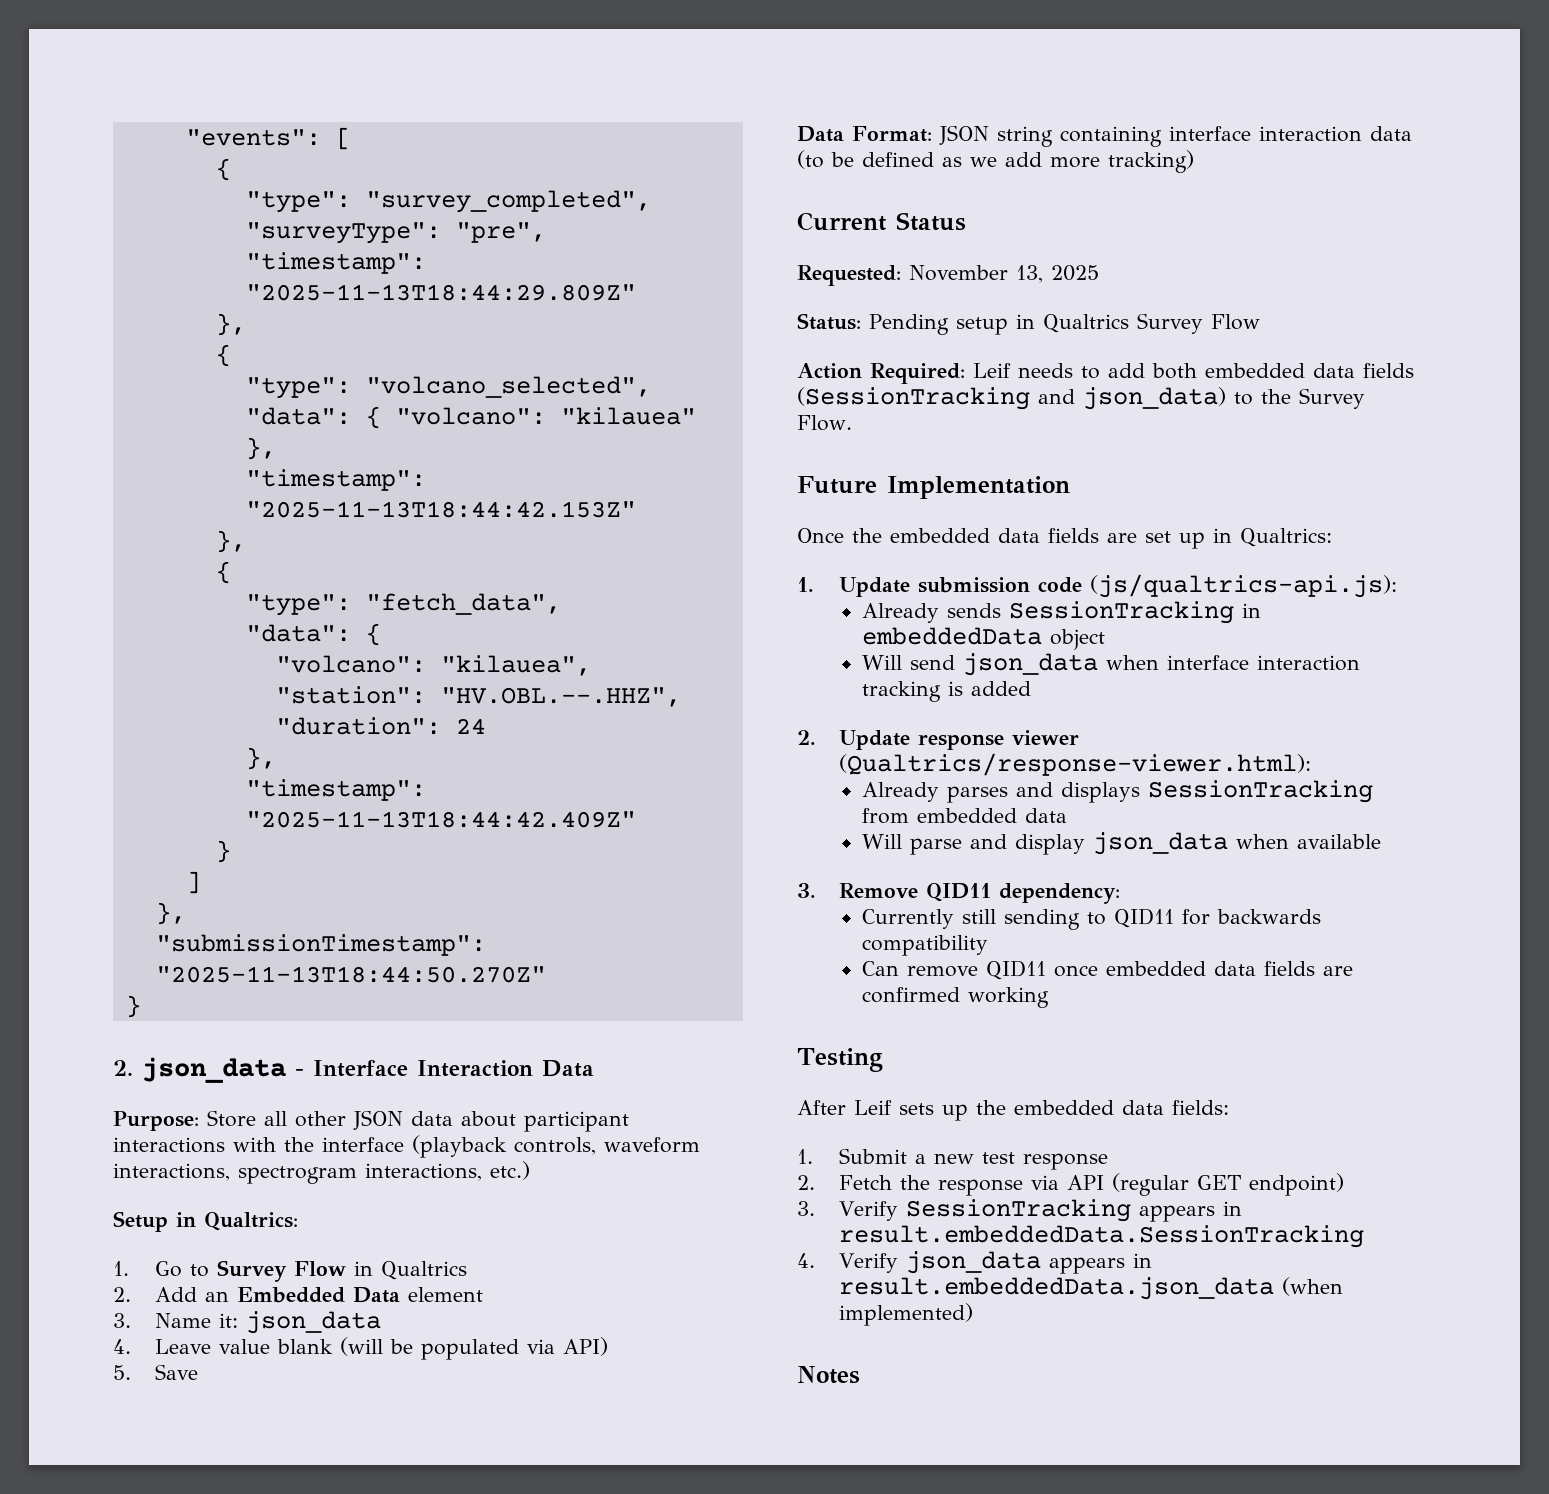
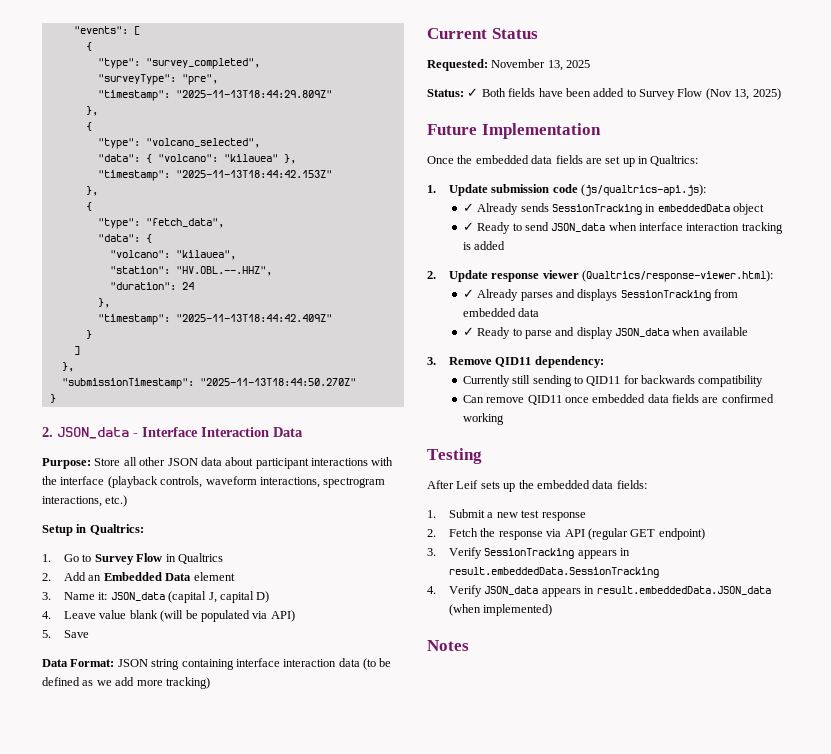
[142,1057,286,1083] json_data -> [57,427,129,439] JSON_data
[245,1311,381,1334] json_data -> [110,591,270,603] JSON_data (capital J, capital D)
[869,313,1260,335] [797,363,1414,384] [797,387,1365,410] [797,415,852,431] Pending setup in Qualtrics Survey Flow // Action Required: Leif needs to add both embedded data fields (SessionTracking and json_data) to the Survey Flow. -> [467,88,781,100] ✓ Both fields have been added to Survey Flow (Nov 13, 2025)
(1397, 586) none -> [462,203,474,212] ✓
[862,653,1099,676] Will send json_data -> [462,222,606,234] ✓ Ready to send JSON_data
(1311, 764) none -> [462,289,474,298] ✓
[862,834,903,849] Will -> [462,327,522,339] ✓ Ready to
[1093,832,1229,855] json_data -> [615,328,670,337] JSON_data
[905,1251,1152,1274] [838,1277,1274,1300] json_data appears in result.embeddedData.json_data -> [484,586,771,597] JSON_data appears in result.embeddedData.JSON_data

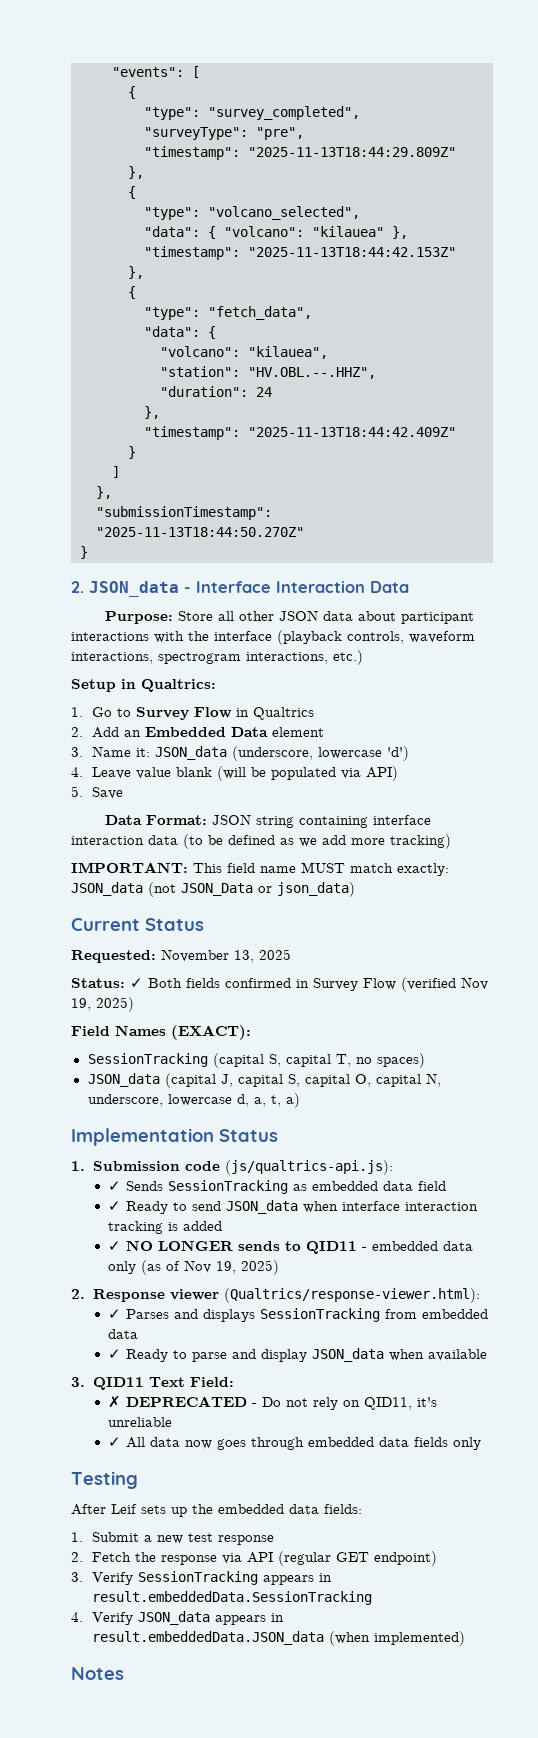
[168,591,270,603] (capital J, capital D) -> [231,746,409,761] (underscore, lowercase 'd')
(210, 683) none -> [71,862,449,876] [71,882,355,897] // IMPORTANT: This field name MUST match exactly: JSON_data (not JSON_Data or json_data)
[538,88,781,100] [427,123,601,139] [427,155,699,167] [427,184,550,196] have been added to Survey Flow (Nov 13, 2025) // Future Implementation // Once the embedded data fields are set up in Qualtrics: // 1. Update submission -> [225,977,488,992] [71,997,134,1012] [71,1025,251,1040] [87,1053,425,1068] [87,1073,441,1088] [87,1093,300,1108] [71,1128,278,1146] [71,1161,180,1171] confirmed in Survey Flow (verified Nov 19, 2025) // Field Names (EXACT): // SessionTracking (capital S, capital T, no spaces) // JSON_data (capital J, capital S, capital O, capital N, underscore, lowercase d, a, t, a) // Implementation Status // 1. Submission
[477,203,765,215] Already sends SessionTracking in embeddedData object -> [126,1180,447,1194] Sends SessionTracking as embedded data field
[427,270,540,282] // 2. Update response -> [108,1240,474,1254] [108,1260,280,1275] [71,1289,165,1302] // ✓ NO LONGER sends to QID11 - embedded data only (as of Nov 19, 2025) // 2. Response
[477,289,553,301] Already parses -> [126,1309,170,1319] Parses
[449,356,604,368] [462,375,764,387] [462,394,774,405] [462,413,504,425] Remove QID11 dependency: // Currently still sending to QID11 for backwards compatibility // Can remove QID11 once embedded data fields are confirmed working -> [92,1377,234,1390] [108,1396,438,1410] [108,1417,173,1427] [108,1437,482,1450] QID11 Text Field: // ✗ DEPRECATED - Do not rely on QID11, it's unreliable // ✓ All data now goes through embedded data fields only

